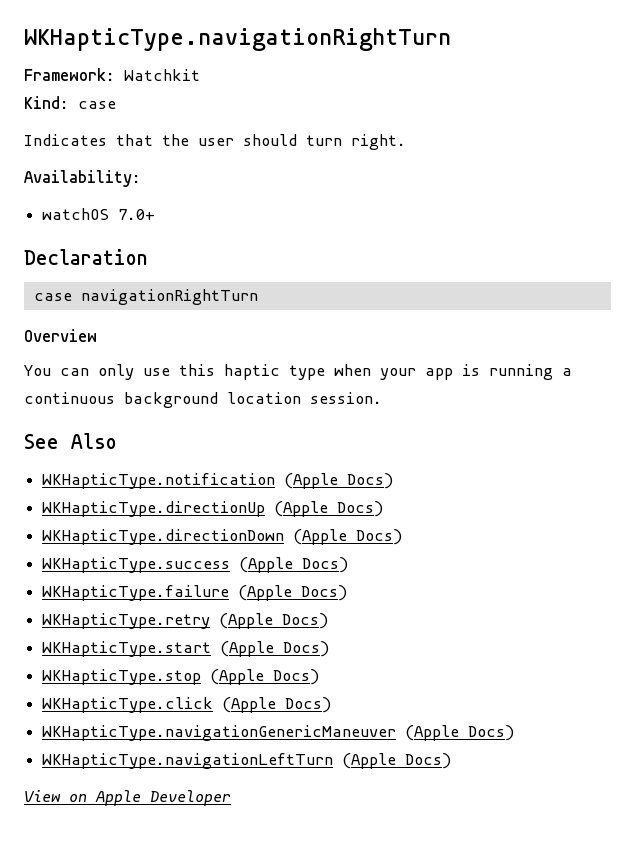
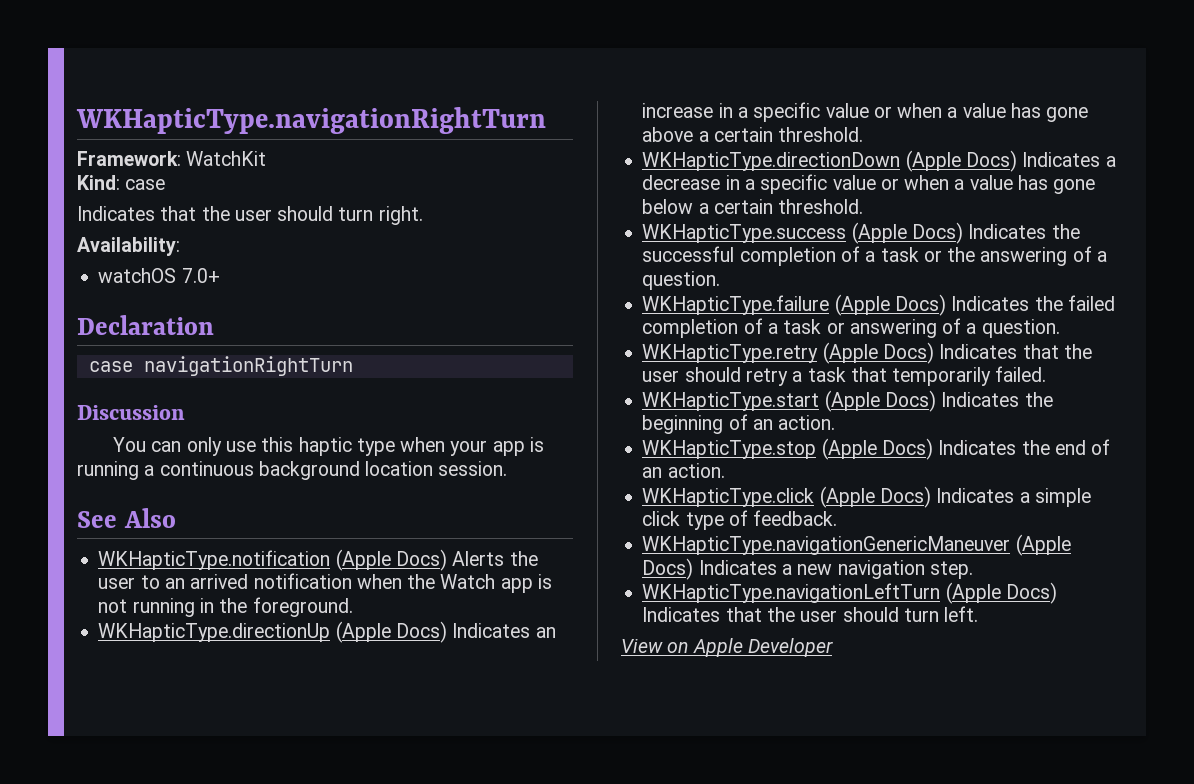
[124,69,200,81] Watchkit -> [186,151,267,166] WatchKit
[24,329,97,342] Overview -> [77,405,185,420] Discussion
[42,501,384,517] [42,529,403,545] [42,557,349,573] [42,585,348,601] [42,613,329,629] [42,641,330,657] [42,669,320,685] [42,697,332,713] [42,725,515,741] [42,753,452,769] // WKHapticType.directionUp (Apple Docs) // WKHapticType.directionDown (Apple Docs) // WKHapticType.success (Apple Docs) // WKHapticType.failure (Apple Docs) // WKHapticType.retry (Apple Docs) // WKHapticType.start (Apple Docs) // WKHapticType.stop (Apple Docs) // WKHapticType.click (Apple Docs) // WKHapticType.navigationGenericManeuver (Apple Docs) // WKHapticType.navigationLeftTurn (Apple Docs) -> [452,551,538,566] [98,573,552,593] [98,597,353,617] [98,621,556,643] [642,102,1089,122] [642,127,864,142] [642,150,1116,172] [642,174,1096,194] [642,199,864,214] [642,222,1080,244] [642,246,1107,266] [642,271,721,290] [642,294,1115,316] [642,318,1060,338] [642,342,1092,364] [642,366,1047,386] [642,390,1053,412] [642,414,836,434] [642,438,1111,460] [642,463,725,478] [642,486,1091,508] [642,510,838,530] [642,534,1071,556] [642,558,973,580] [642,582,1057,604] [642,606,979,622] Alerts the user to an arrived notification when the Watch app is not running in the foreground. // WKHapticType.directionUp (Apple Docs) Indicates an increase in a specific value or when a value has gone above a certain threshold. // WKHapticType.directionDown (Apple Docs) Indicates a decrease in a specific value or when a value has gone below a certain threshold. // WKHapticType.success (Apple Docs) Indicates the successful completion of a task or the answering of a question. // WKHapticType.failure (Apple Docs) Indicates the failed completion of a task or answering of a question. // WKHapticType.retry (Apple Docs) Indicates that the user should retry a task that temporarily failed. // WKHapticType.start (Apple Docs) Indicates the beginning of an action. // WKHapticType.stop (Apple Docs) Indicates the end of an action. // WKHapticType.click (Apple Docs) Indicates a simple click type of feedback. // WKHapticType.navigationGenericManeuver (Apple Docs) Indicates a new navigation step. // WKHapticType.navigationLeftTurn (Apple Docs) Indicates that the user should turn left.

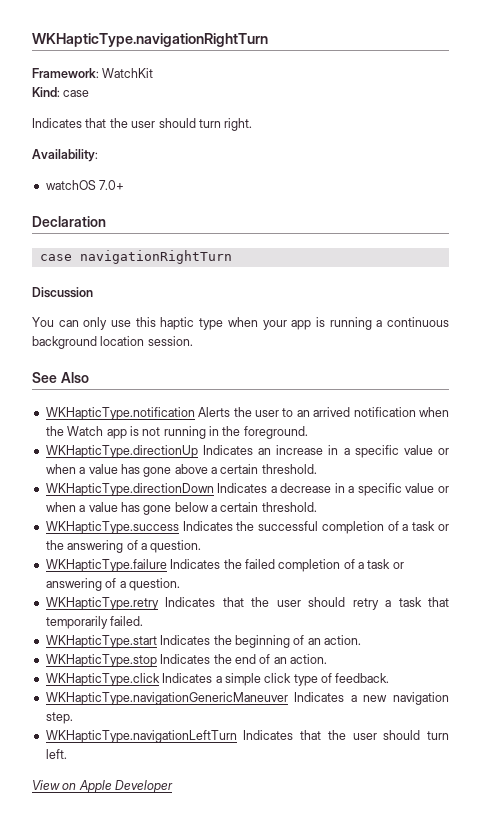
[335,549,447,571] (Apple Docs) -> (195, 413) none
[335,621,447,643] (Apple Docs) -> (198, 451) none
[905,150,1017,172] (Apple Docs) -> (214, 489) none
[851,222,963,244] (Apple Docs) -> (179, 527) none
[834,294,946,316] (Apple Docs) -> (167, 565) none
[822,342,934,364] (Apple Docs) -> (159, 603) none
[824,390,936,412] (Apple Docs) -> (157, 641) none
[821,438,933,460] (Apple Docs) -> (157, 660) none
[819,486,931,508] (Apple Docs) -> (160, 679) none
[1015,534,1071,556] [642,558,694,580] (Apple Docs) -> (288, 698) none
[945,582,1057,604] (Apple Docs) -> (237, 736) none

